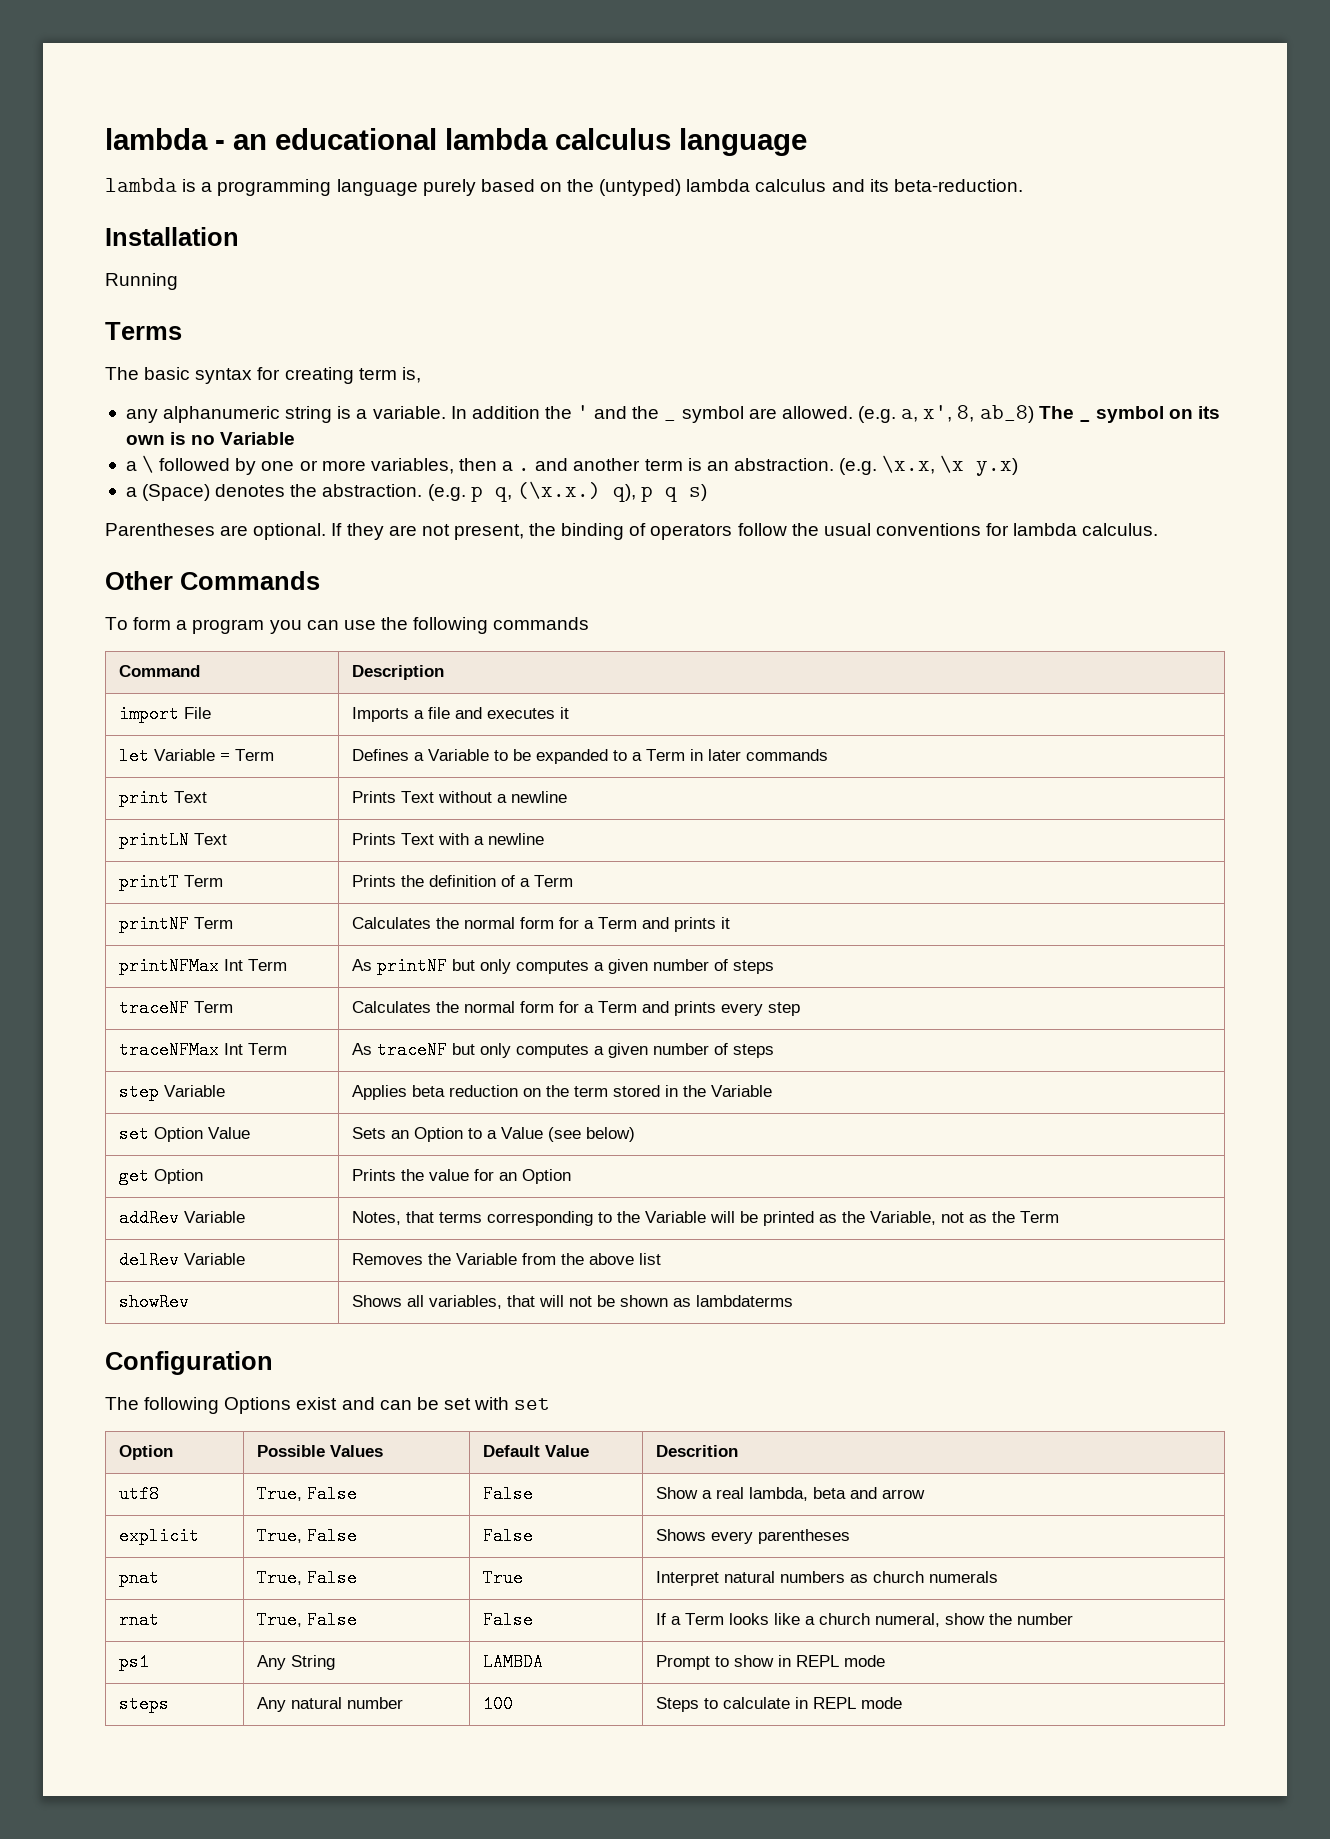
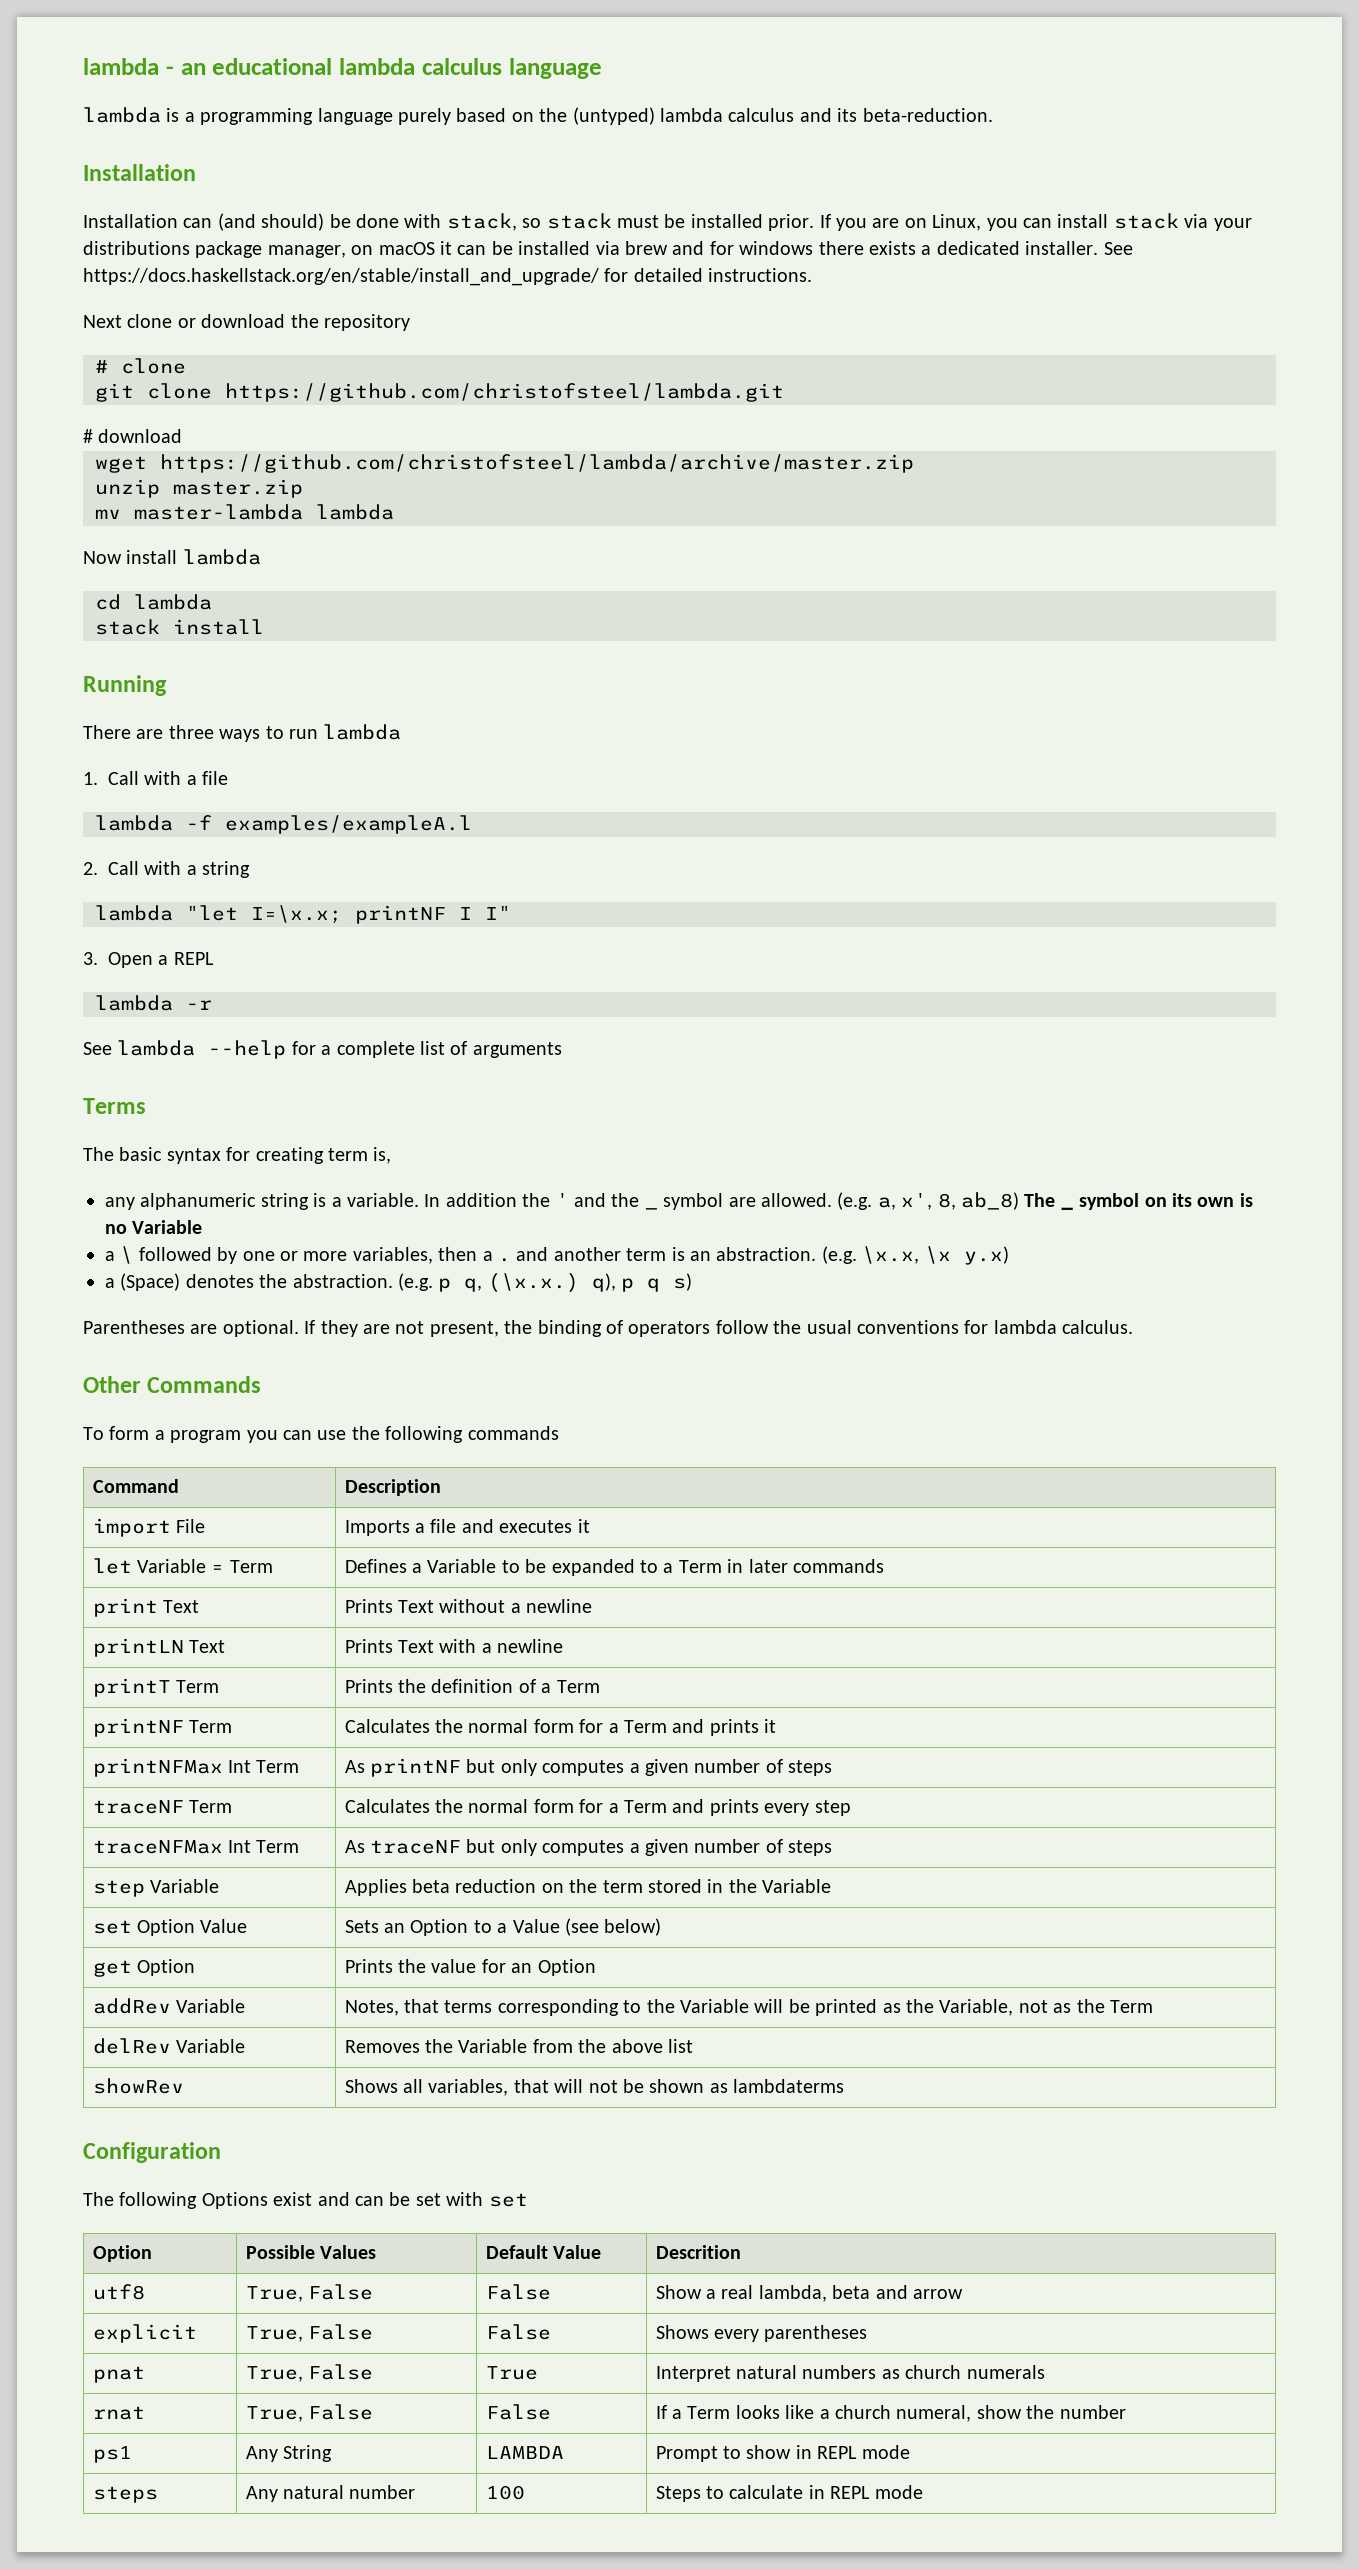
[105,273,178,290] Running -> [83,213,1252,231] [83,241,1133,258] [83,268,813,286] [83,314,410,331] [95,358,186,374] [95,383,784,402] [83,429,183,443] [95,454,914,473] [95,479,303,498] [95,504,394,520] [83,549,261,565] [95,594,212,610] [95,619,264,635] [83,675,167,696] [83,724,402,742] [83,771,229,785] [95,815,472,834] [83,861,251,878] [95,905,511,924] [83,952,214,968] [95,995,212,1011] [83,1040,562,1059] Installation can (and should) be done with stack, so stack must be installed prior. If you are on Linux, you can install stack via your distributions package manager, on macOS it can be installed via brew and for windows there exists a dedicated installer. See https://docs.haskellstack.org/en/stable/install_and_upgrade/ for detailed instructions. // Next clone or download the repository // # clone // git clone https://github.com/christofsteel/lambda.git // # download // wget https://github.com/christofsteel/lambda/archive/master.zip // unzip master.zip // mv master-lambda lambda // Now install lambda // cd lambda // stack install // Running // There are three ways to run lambda // 1. Call with a file // lambda -f examples/exampleA.l // 2. Call with a string // lambda "let I=\x.x; printNF I I" // 3. Open a REPL // lambda -r // See lambda --help for a complete list of arguments

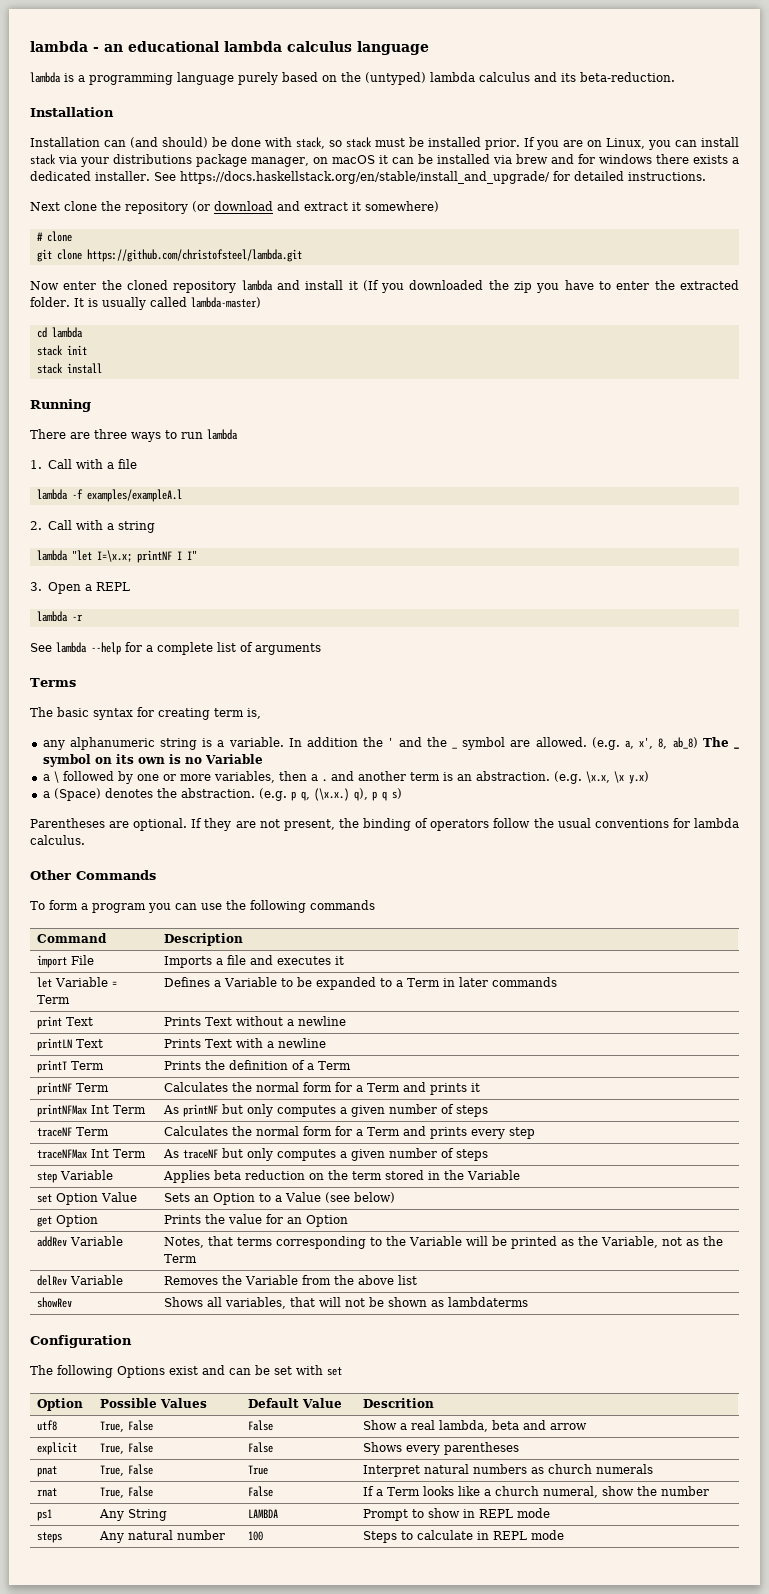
[177,314,286,328] or download -> (97, 206) none
(410, 322) none -> [192,201,439,212] (or download and extract it somewhere)
[83,429,183,443] [95,454,914,473] [95,479,303,498] [95,504,394,520] [83,549,261,565] # download // wget https://github.com/christofsteel/lambda/archive/master.zip // unzip master.zip // mv master-lambda lambda // Now install lambda -> [30,280,739,293] [30,297,261,310] Now enter the cloned repository lambda and install it (If you downloaded the zip you have to enter the extracted folder. It is usually called lambda-master)
(212, 602) none -> [36,345,87,356] // stack init

